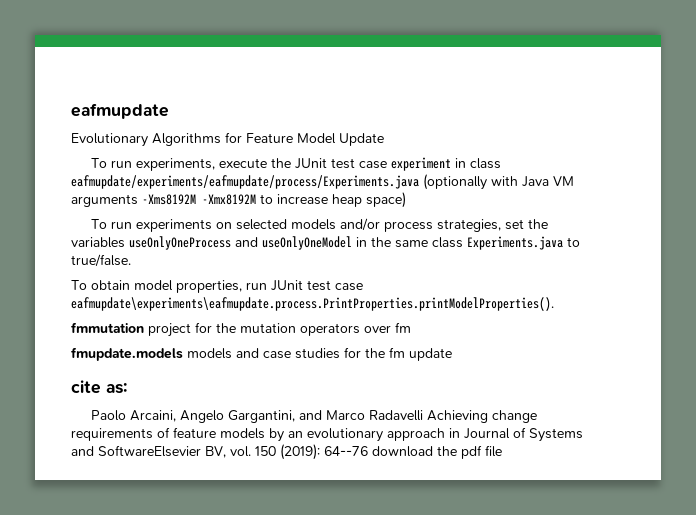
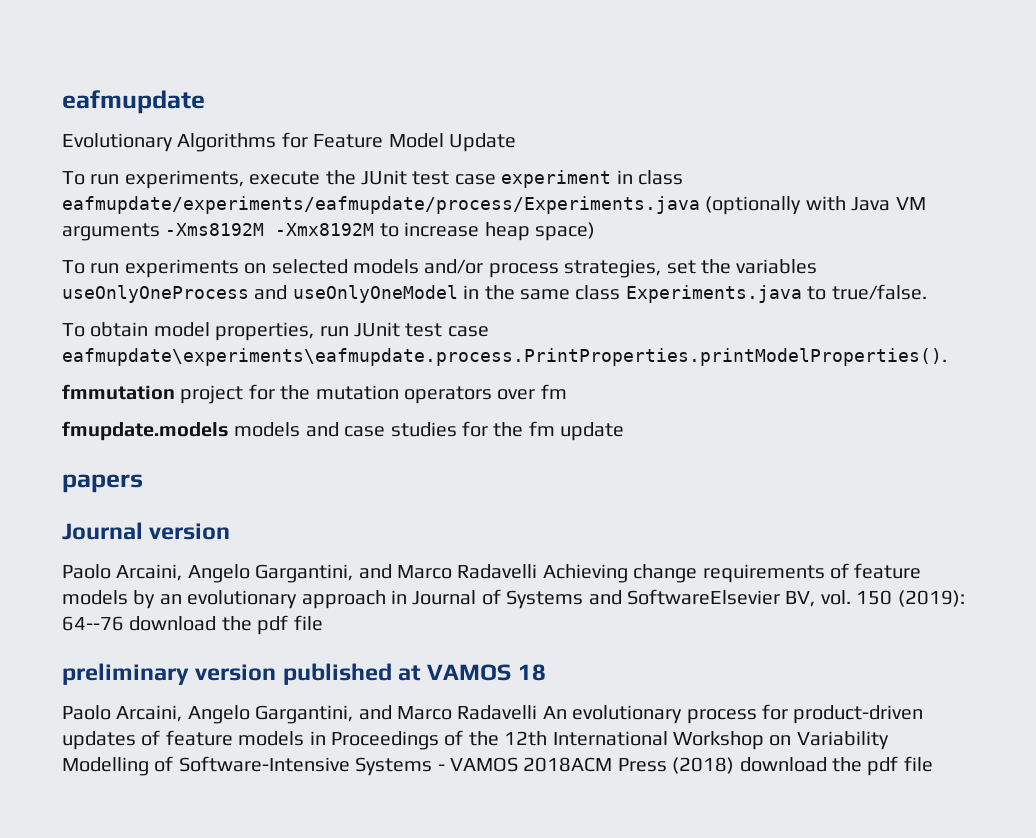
[71,380,127,394] cite as: -> [62,474,143,493] [62,522,231,540] papers // Journal version
(502, 451) none -> [62,663,546,685] [62,704,924,724] [62,730,889,750] [62,756,933,776] // preliminary version published at VAMOS 18 // Paolo Arcaini, Angelo Gargantini, and Marco Radavelli An evolutionary process for product-driven updates of feature models in Proceedings of the 12th International Workshop on Variability Modelling of Software-Intensive Systems - VAMOS 2018ACM Press (2018) download the pdf file

